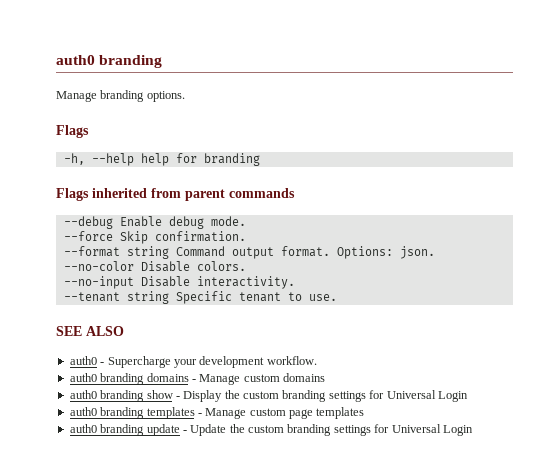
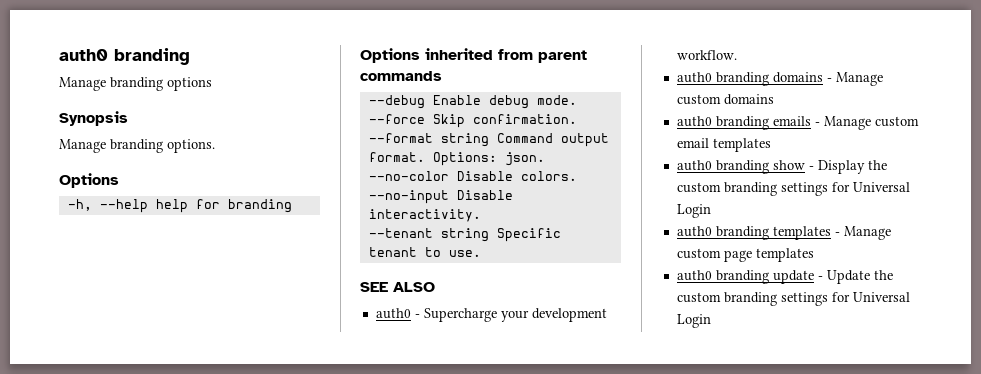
[56,55,163,68] auth0 branding -> [59,48,190,65] [59,77,212,91] [59,111,128,126] auth0 branding // Manage branding options // Synopsis
[56,125,89,138] Flags -> [59,173,119,188] Options
[56,188,89,201] Flags -> [360,48,420,63] Options
(325, 377) none -> [676,116,919,130] [676,138,771,152] // auth0 branding emails - Manage custom email templates

